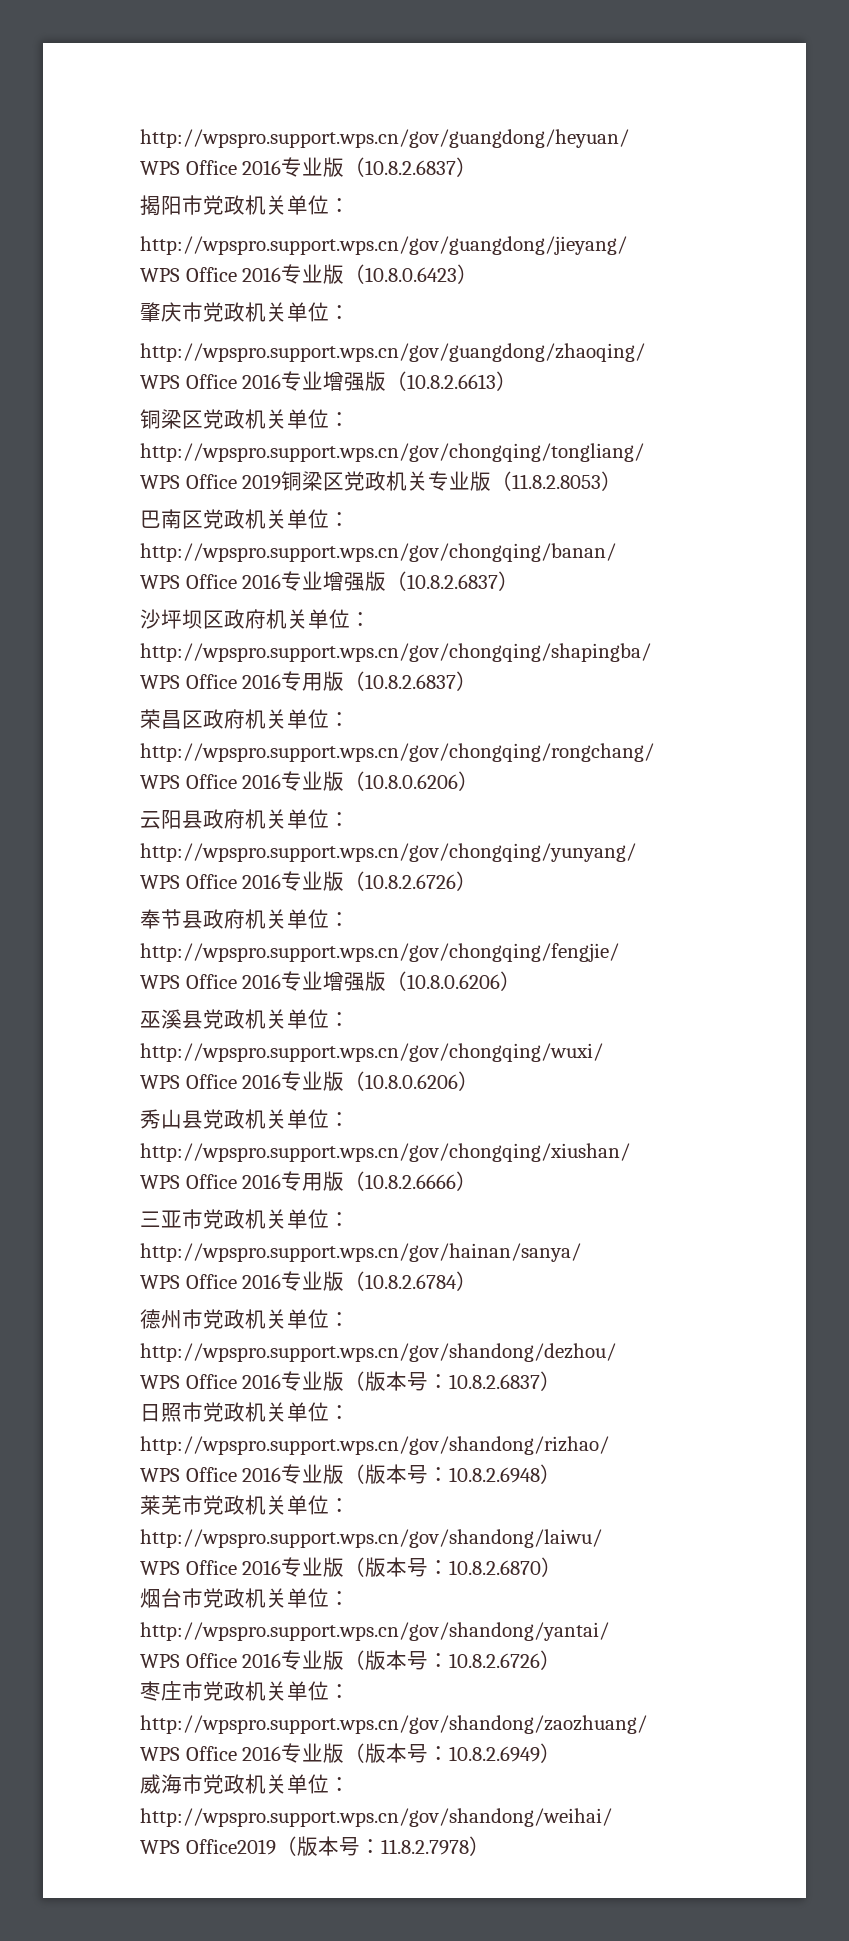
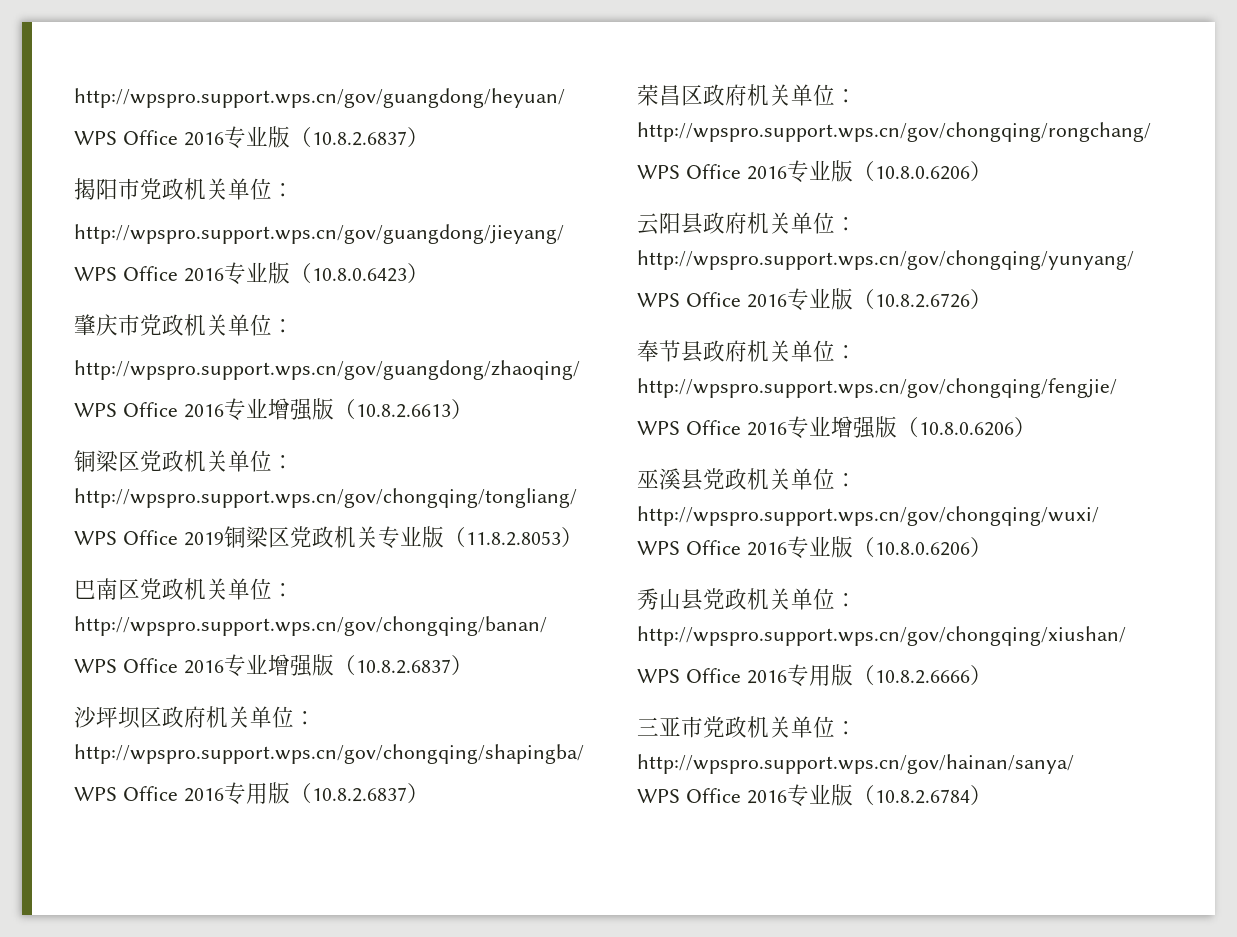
[140,1309,350,1329] [140,1343,616,1362] [140,1371,562,1391] [140,1402,350,1422] [140,1436,609,1455] [140,1464,562,1484] [140,1495,350,1515] [140,1529,602,1548] [140,1557,563,1577] [140,1588,350,1608] [140,1622,609,1641] [140,1650,562,1670] [140,1681,350,1701] [140,1715,647,1734] [140,1743,562,1763] [140,1774,350,1794] [140,1808,612,1827] [140,1836,490,1856] // 德州市党政机关单位：http://wpspro.support.wps.cn/gov/shandong/dezhou/ // WPS Office 2016专业版（版本号：10.8.2.6837） // 日照市党政机关单位：http://wpspro.support.wps.cn/gov/shandong/rizhao/ // WPS Office 2016专业版（版本号：10.8.2.6948） // 莱芜市党政机关单位：http://wpspro.support.wps.cn/gov/shandong/laiwu/ // WPS Office 2016专业版（版本号：10.8.2.6870） // 烟台市党政机关单位：http://wpspro.support.wps.cn/gov/shandong/yantai/ // WPS Office 2016专业版（版本号：10.8.2.6726） // 枣庄市党政机关单位：http://wpspro.support.wps.cn/gov/shandong/zaozhuang/ // WPS Office 2016专业版（版本号：10.8.2.6949） // 威海市党政机关单位：http://wpspro.support.wps.cn/gov/shandong/weihai/ // WPS Office2019（版本号：11.8.2.7978） -> (992, 795) none

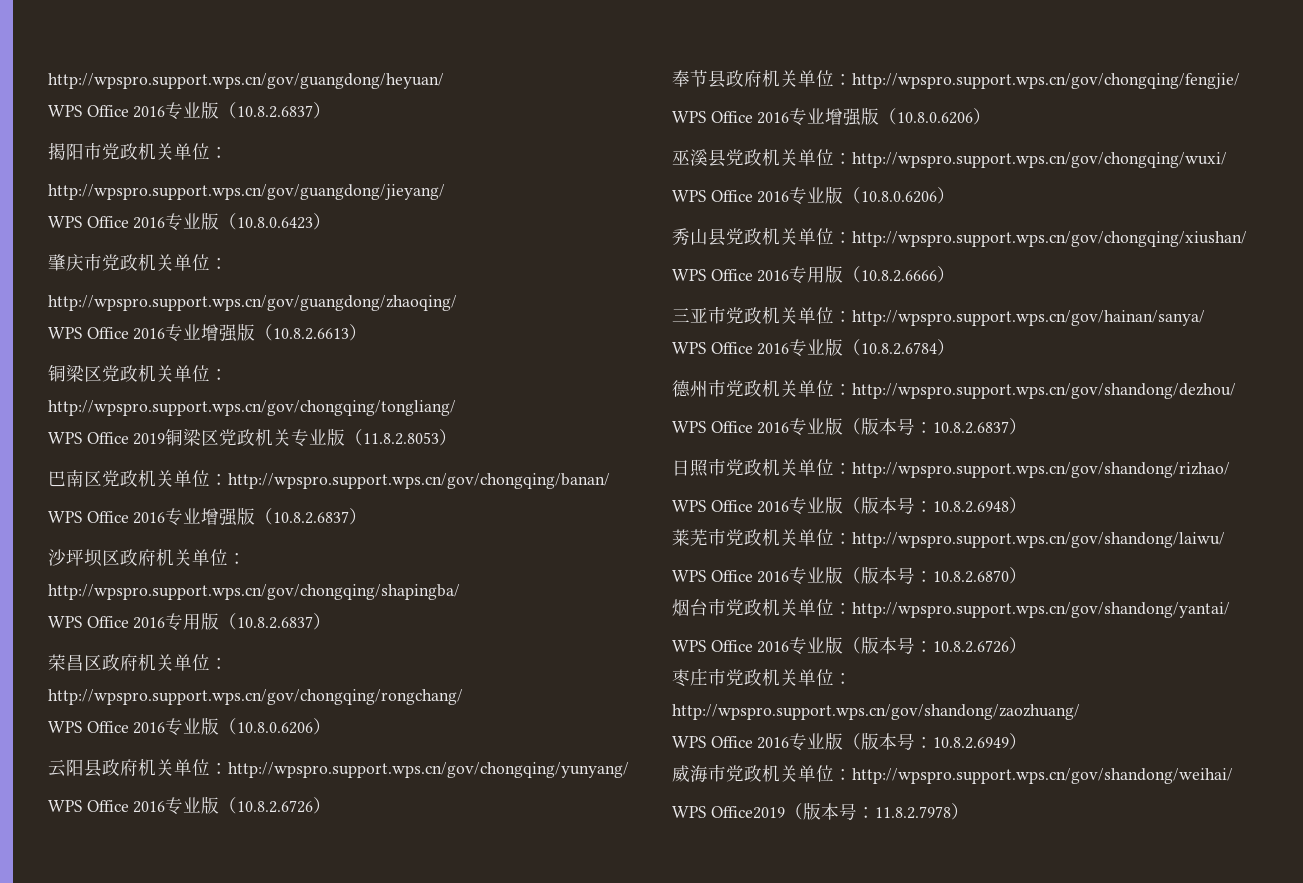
(992, 795) none -> [672,379,1236,399] [672,417,1028,436] [672,458,1230,478] [672,496,1028,515] [672,528,1225,548] [672,566,1028,585] [672,598,1230,618] [672,636,1028,655] [672,668,852,687] [672,704,1080,720] [672,732,1028,751] [672,764,1233,784] [672,802,969,820] // 德州市党政机关单位：http://wpspro.support.wps.cn/gov/shandong/dezhou/ // WPS Office 2016专业版（版本号：10.8.2.6837） // 日照市党政机关单位：http://wpspro.support.wps.cn/gov/shandong/rizhao/ // WPS Office 2016专业版（版本号：10.8.2.6948） // 莱芜市党政机关单位：http://wpspro.support.wps.cn/gov/shandong/laiwu/ // WPS Office 2016专业版（版本号：10.8.2.6870） // 烟台市党政机关单位：http://wpspro.support.wps.cn/gov/shandong/yantai/ // WPS Office 2016专业版（版本号：10.8.2.6726） // 枣庄市党政机关单位：http://wpspro.support.wps.cn/gov/shandong/zaozhuang/ // WPS Office 2016专业版（版本号：10.8.2.6949） // 威海市党政机关单位：http://wpspro.support.wps.cn/gov/shandong/weihai/ // WPS Office2019（版本号：11.8.2.7978）

